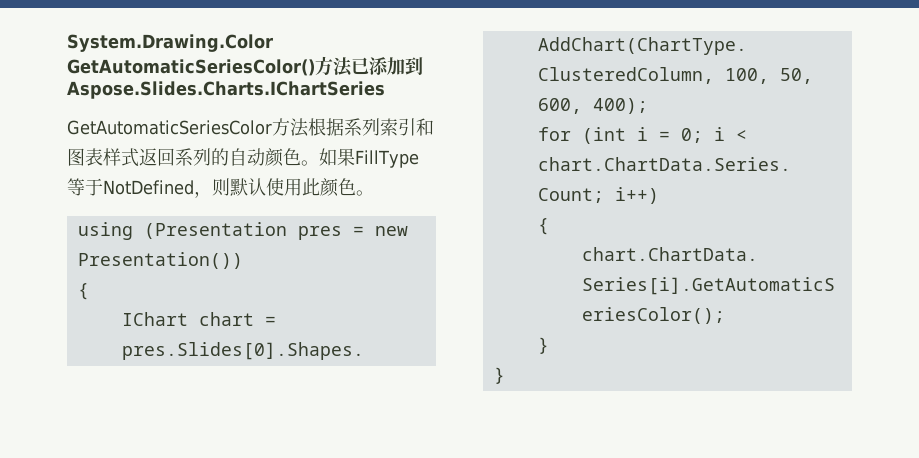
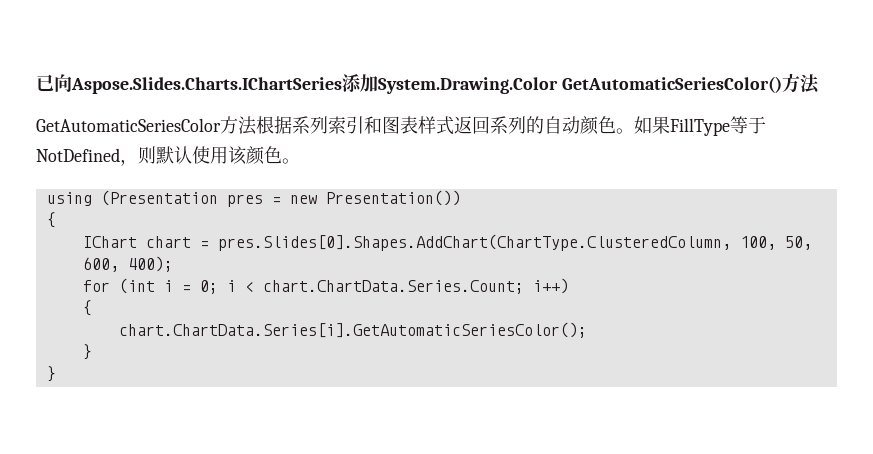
(67, 43) none -> [36,74,378,94] 已向Aspose.Slides.Charts.IChartSeries添加
[351,57,423,75] [67,81,385,99] 已添加到Aspose.Slides.Charts.IChartSeries -> (820, 84) none
[302,178,320,196] 此 -> [228,146,247,165] 该

